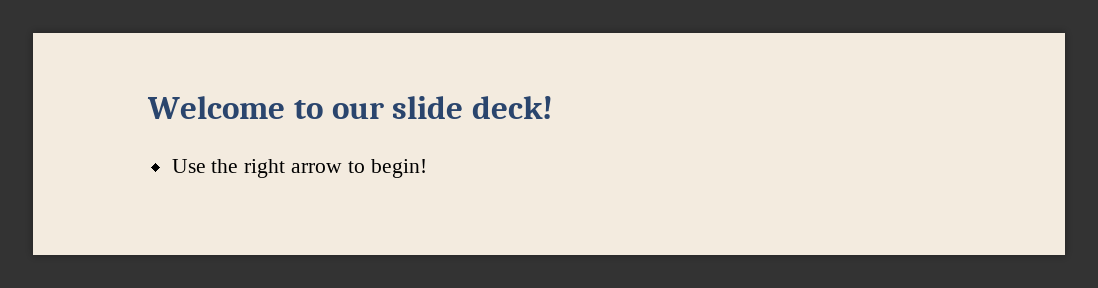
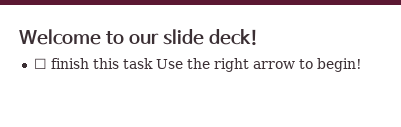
(554, 107) none -> [33,58,153,69] ☐ finish this task

